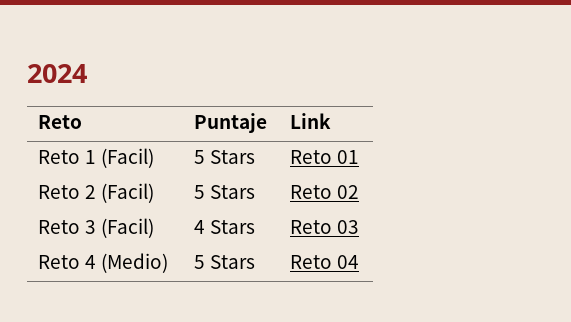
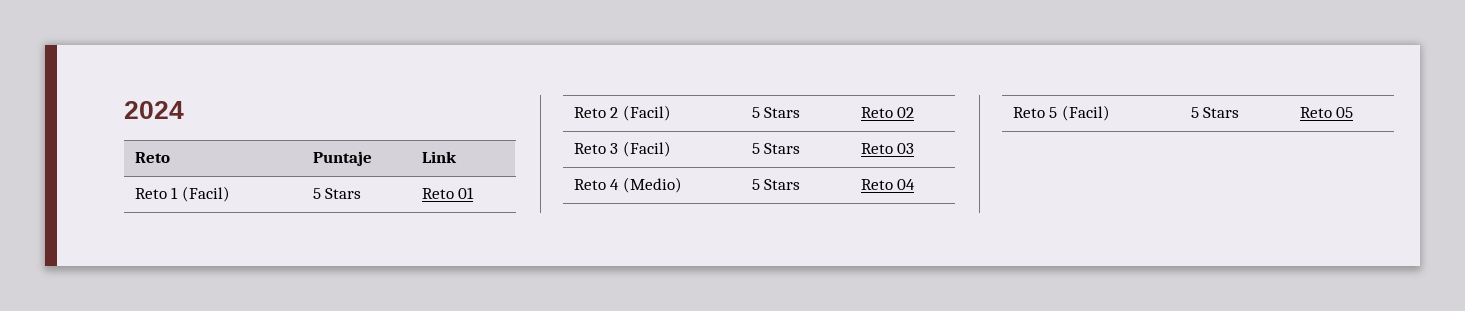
[194,220,206,234] 4 -> [751,143,760,154] 5
(360, 262) none -> [1012,105,1110,121] [1190,107,1240,118] [1299,107,1354,118] // Reto 5 (Facil) | 5 Stars | Reto 05

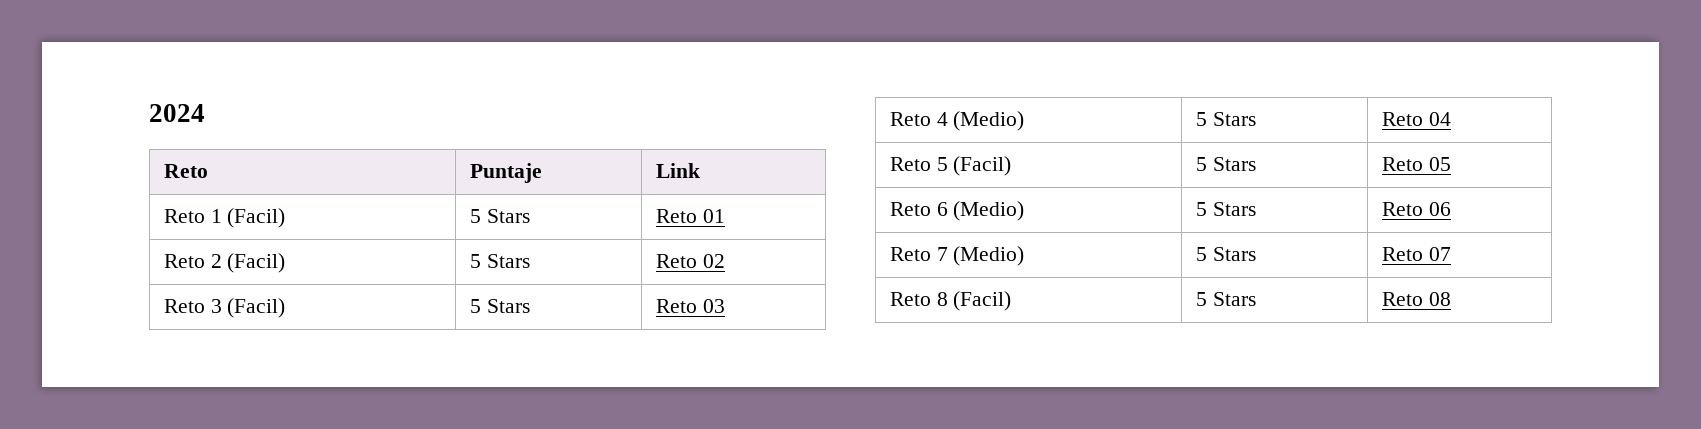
(1354, 112) none -> [889,201,1025,221] [1195,202,1256,216] [1381,202,1451,216] [889,246,1025,266] [1195,247,1256,261] [1381,247,1451,261] [889,291,1012,311] [1195,292,1256,306] [1381,292,1451,306] // Reto 6 (Medio) | 5 Stars | Reto 06 // Reto 7 (Medio) | 5 Stars | Reto 07 // Reto 8 (Facil) | 5 Stars | Reto 08

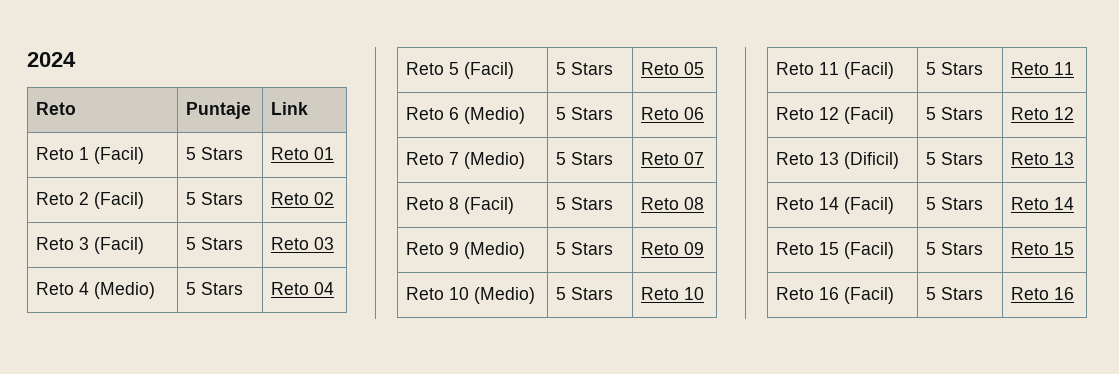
(1451, 299) none -> [406,242,526,259] [556,242,614,255] [641,242,705,255] [406,287,536,304] [556,287,614,300] [641,287,705,300] [776,62,895,79] [926,62,984,75] [1011,62,1075,75] [776,107,895,124] [926,107,984,120] [1011,107,1075,120] [776,152,900,169] [926,152,984,165] [1011,152,1075,165] [776,197,895,214] [926,197,984,210] [1011,197,1075,210] [776,242,895,259] [926,242,984,255] [1011,242,1075,255] [776,287,895,304] [926,287,984,300] [1011,287,1075,300] // Reto 9 (Medio) | 5 Stars | Reto 09 // Reto 10 (Medio) | 5 Stars | Reto 10 // Reto 11 (Facil) | 5 Stars | Reto 11 // Reto 12 (Facil) | 5 Stars | Reto 12 // Reto 13 (Dificil) | 5 Stars | Reto 13 // Reto 14 (Facil) | 5 Stars | Reto 14 // Reto 15 (Facil) | 5 Stars | Reto 15 // Reto 16 (Facil) | 5 Stars | Reto 16

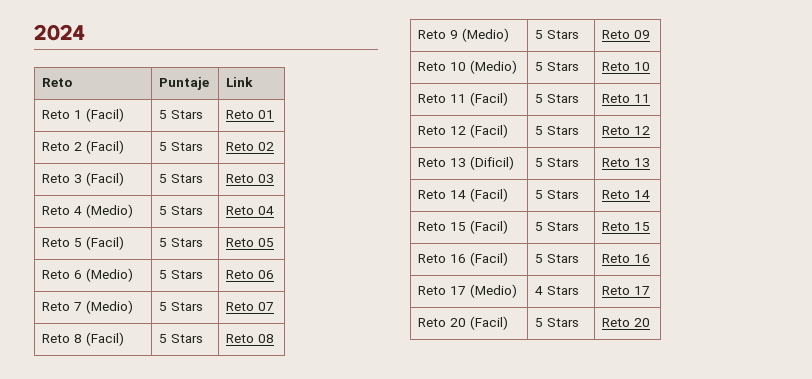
(1075, 293) none -> [418,284,518,298] [535,286,580,295] [602,286,651,295] [418,316,509,330] [535,318,580,327] [602,318,651,327] // Reto 17 (Medio) | 4 Stars | Reto 17 // Reto 20 (Facil) | 5 Stars | Reto 20

